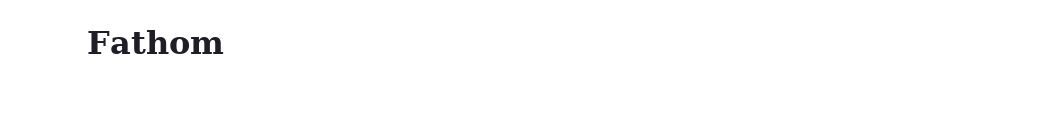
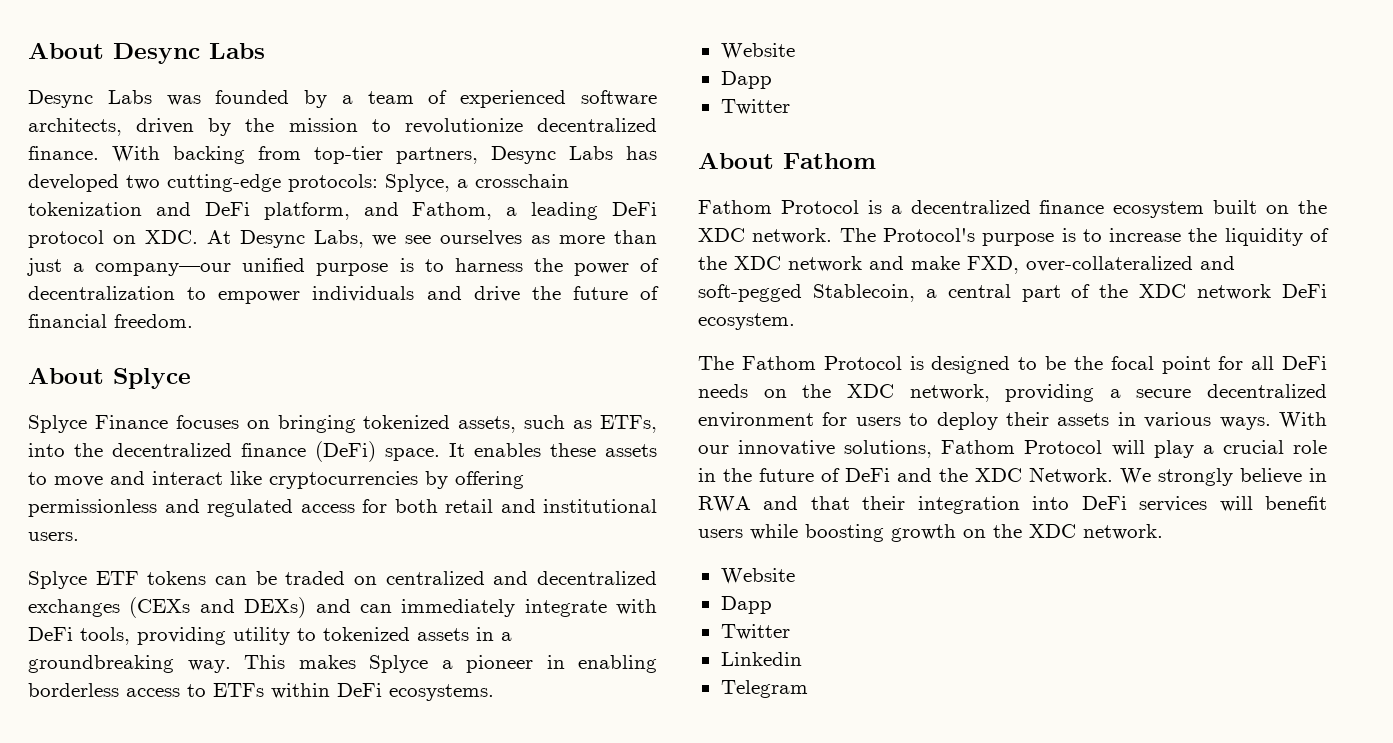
[87,30,224,54] Fathom -> [28,42,265,64] [28,90,657,108] [28,118,657,136] [28,146,657,164] [28,174,569,192] [28,202,657,220] [28,230,657,248] [27,258,660,276] [28,286,659,304] [28,314,193,328] [28,367,191,389] [28,415,658,433] [28,441,657,462] [28,471,524,489] [28,499,657,517] [28,532,79,541] [28,571,657,589] [28,597,657,618] [28,627,512,645] [28,655,657,673] [28,683,494,701] [720,43,795,59] [720,71,772,89] [720,99,790,115] [698,152,876,169] [698,200,1327,218] [698,228,1329,246] [698,256,1235,274] [698,284,1327,302] [698,313,795,330] [698,356,1327,374] [698,384,1327,402] [698,412,1327,430] [698,440,1327,458] [698,467,1327,486] [698,496,1327,514] [698,524,1163,542] [720,568,795,584] [720,596,772,614] [720,624,790,640] [720,652,802,666] [720,680,808,698] About Desync Labs // Desync Labs was founded by a team of experienced software architects, driven by the mission to revolutionize decentralized finance. With backing from top-tier partners, Desync Labs has developed two cutting-edge protocols: Splyce, a crosschain tokenization and DeFi platform, and Fathom, a leading DeFi protocol on XDC. At Desync Labs, we see ourselves as more than just a company—our unified purpose is to harness the power of decentralization to empower individuals and drive the future of financial freedom. // About Splyce // Splyce Finance focuses on bringing tokenized assets, such as ETFs, into the decentralized finance (DeFi) space. It enables these assets to move and interact like cryptocurrencies by offering permissionless and regulated access for both retail and institutional users. // Splyce ETF tokens can be traded on centralized and decentralized exchanges (CEXs and DEXs) and can immediately integrate with DeFi tools, providing utility to tokenized assets in a groundbreaking way. This makes Splyce a pioneer in enabling borderless access to ETFs within DeFi ecosystems. // Website // Dapp // Twitter // About Fathom // Fathom Protocol is a decentralized finance ecosystem built on the XDC network. The Protocol's purpose is to increase the liquidity of the XDC network and make FXD, over-collateralized and soft-pegged Stablecoin, a central part of the XDC network DeFi ecosystem. // The Fathom Protocol is designed to be the focal point for all DeFi needs on the XDC network, providing a secure decentralized environment for users to deploy their assets in various ways. With our innovative solutions, Fathom Protocol will play a crucial role in the future of DeFi and the XDC Network. We strongly believe in RWA and that their integration into DeFi services will benefit users while boosting growth on the XDC network. // Website // Dapp // Twitter // Linkedin // Telegram

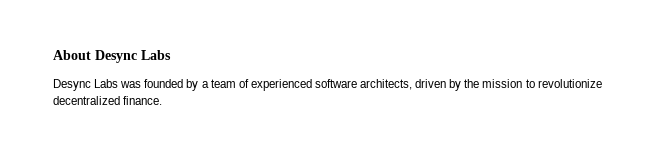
[112,146,657,164] [28,174,569,192] [28,202,657,220] [28,230,657,248] [27,258,660,276] [28,286,659,304] [28,314,193,328] [28,367,191,389] [28,415,658,433] [28,441,657,462] [28,471,524,489] [28,499,657,517] [28,532,79,541] [28,571,657,589] [28,597,657,618] [28,627,512,645] [28,655,657,673] [28,683,494,701] [720,43,795,59] [720,71,772,89] [720,99,790,115] [698,152,876,169] [698,200,1327,218] [698,228,1329,246] [698,256,1235,274] [698,284,1327,302] [698,313,795,330] [698,356,1327,374] [698,384,1327,402] [698,412,1327,430] [698,440,1327,458] [698,467,1327,486] [698,496,1327,514] [698,524,1163,542] [720,568,795,584] [720,596,772,614] [720,624,790,640] [720,652,802,666] [720,680,808,698] With backing from top-tier partners, Desync Labs has developed two cutting-edge protocols: Splyce, a crosschain tokenization and DeFi platform, and Fathom, a leading DeFi protocol on XDC. At Desync Labs, we see ourselves as more than just a company—our unified purpose is to harness the power of decentralization to empower individuals and drive the future of financial freedom. // About Splyce // Splyce Finance focuses on bringing tokenized assets, such as ETFs, into the decentralized finance (DeFi) space. It enables these assets to move and interact like cryptocurrencies by offering permissionless and regulated access for both retail and institutional users. // Splyce ETF tokens can be traded on centralized and decentralized exchanges (CEXs and DEXs) and can immediately integrate with DeFi tools, providing utility to tokenized assets in a groundbreaking way. This makes Splyce a pioneer in enabling borderless access to ETFs within DeFi ecosystems. // Website // Dapp // Twitter // About Fathom // Fathom Protocol is a decentralized finance ecosystem built on the XDC network. The Protocol's purpose is to increase the liquidity of the XDC network and make FXD, over-collateralized and soft-pegged Stablecoin, a central part of the XDC network DeFi ecosystem. // The Fathom Protocol is designed to be the focal point for all DeFi needs on the XDC network, providing a secure decentralized environment for users to deploy their assets in various ways. With our innovative solutions, Fathom Protocol will play a crucial role in the future of DeFi and the XDC Network. We strongly believe in RWA and that their integration into DeFi services will benefit users while boosting growth on the XDC network. // Website // Dapp // Twitter // Linkedin // Telegram -> (163, 100) none

